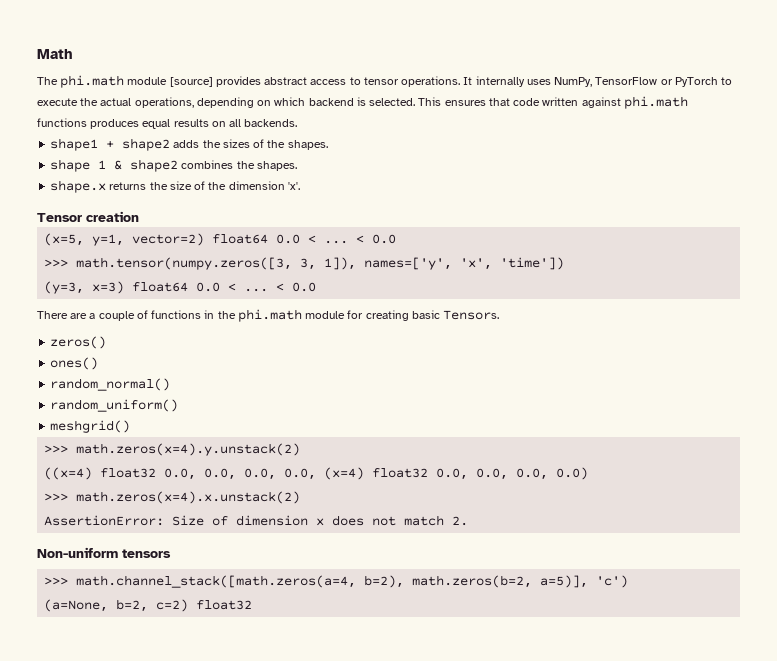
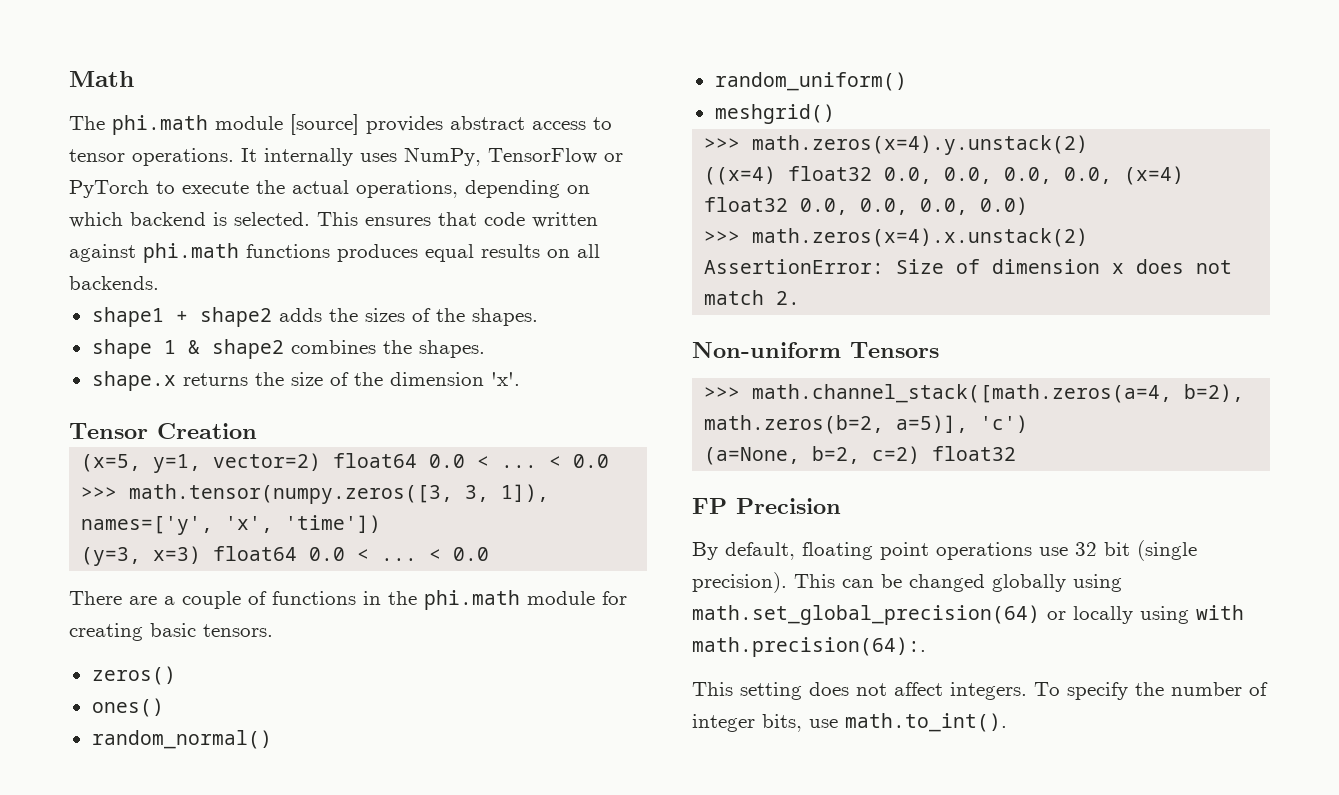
[86,211,139,222] creation -> [157,423,257,439] Creation
[443,310,500,320] Tensors. -> [203,624,273,637] tensors.
[122,549,171,558] tensors -> [850,342,939,358] Tensors
(253, 605) none -> [692,498,841,514] [692,540,1197,561] [692,572,1122,593] [692,605,1244,625] [692,637,926,657] [692,682,1268,700] [692,713,1007,732] // FP Precision // By default, floating point operations use 32 bit (single precision). This can be changed globally using math.set_global_precision(64) or locally using with math.precision(64):. // This setting does not affect integers. To specify the number of integer bits, use math.to_int().

